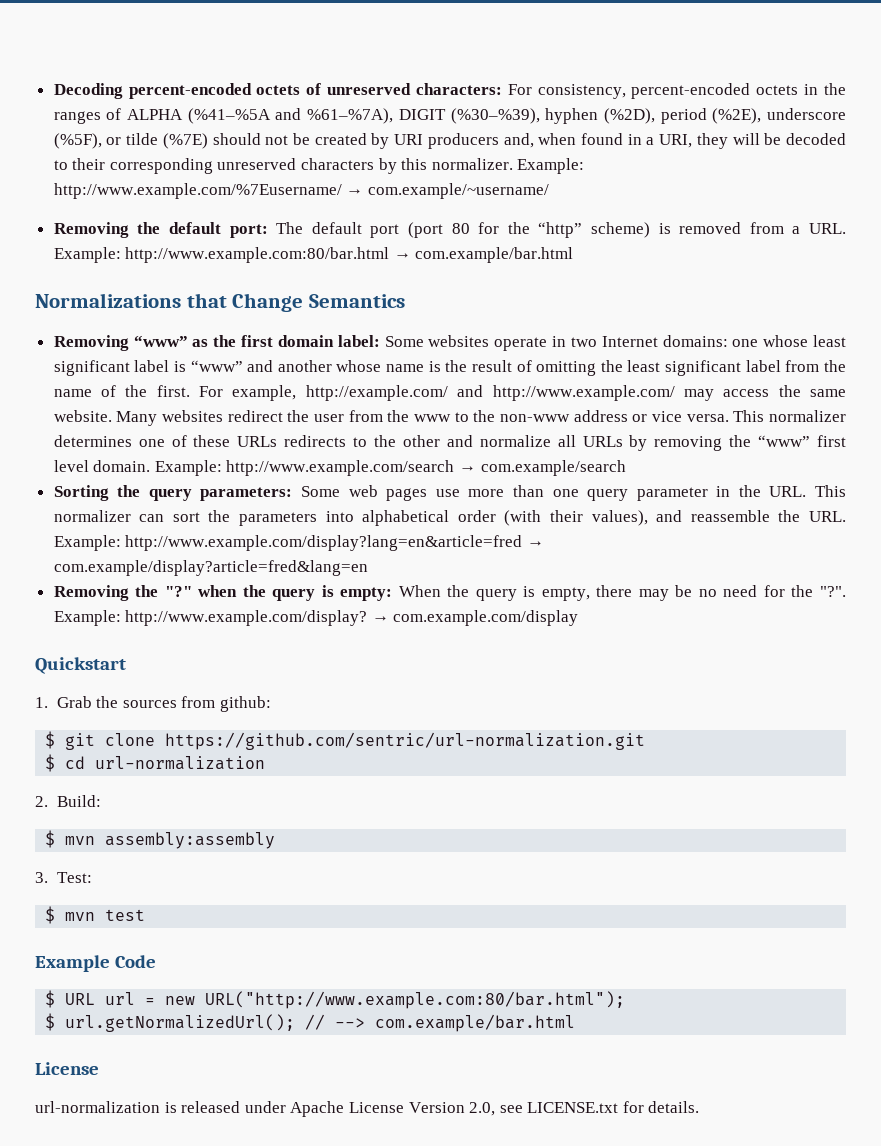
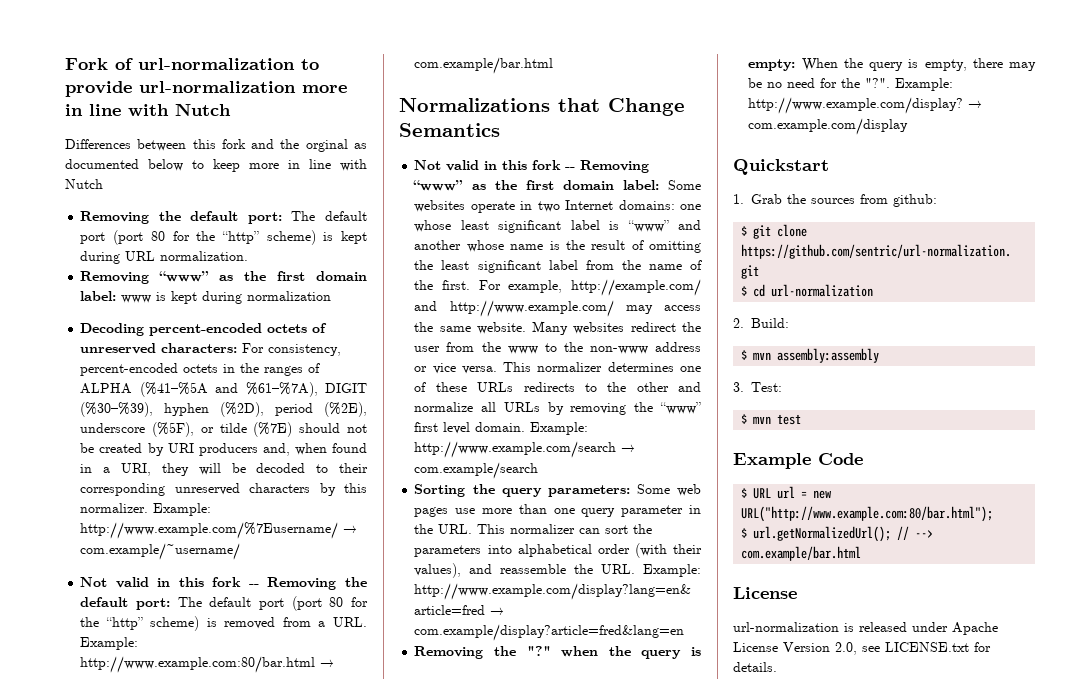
(53, 91) none -> [65,58,319,70] [65,81,347,97] [65,103,231,116] [65,139,367,152] [65,159,367,172] [65,179,103,189] [80,211,368,224] [80,230,367,245] [80,251,249,264] [80,271,368,284] [80,291,332,304] Fork of url-normalization to provide url-normalization more in line with Nutch // Differences between this fork and the orginal as documented below to keep more in line with Nutch // Removing the default port: The default port (port 80 for the “http” scheme) is kept during URL normalization. // Removing “www” as the first domain label: www is kept during normalization //
(549, 191) none -> [80,577,259,588] Not valid in this fork --
(405, 301) none -> [414,160,576,171] Not valid in this fork --

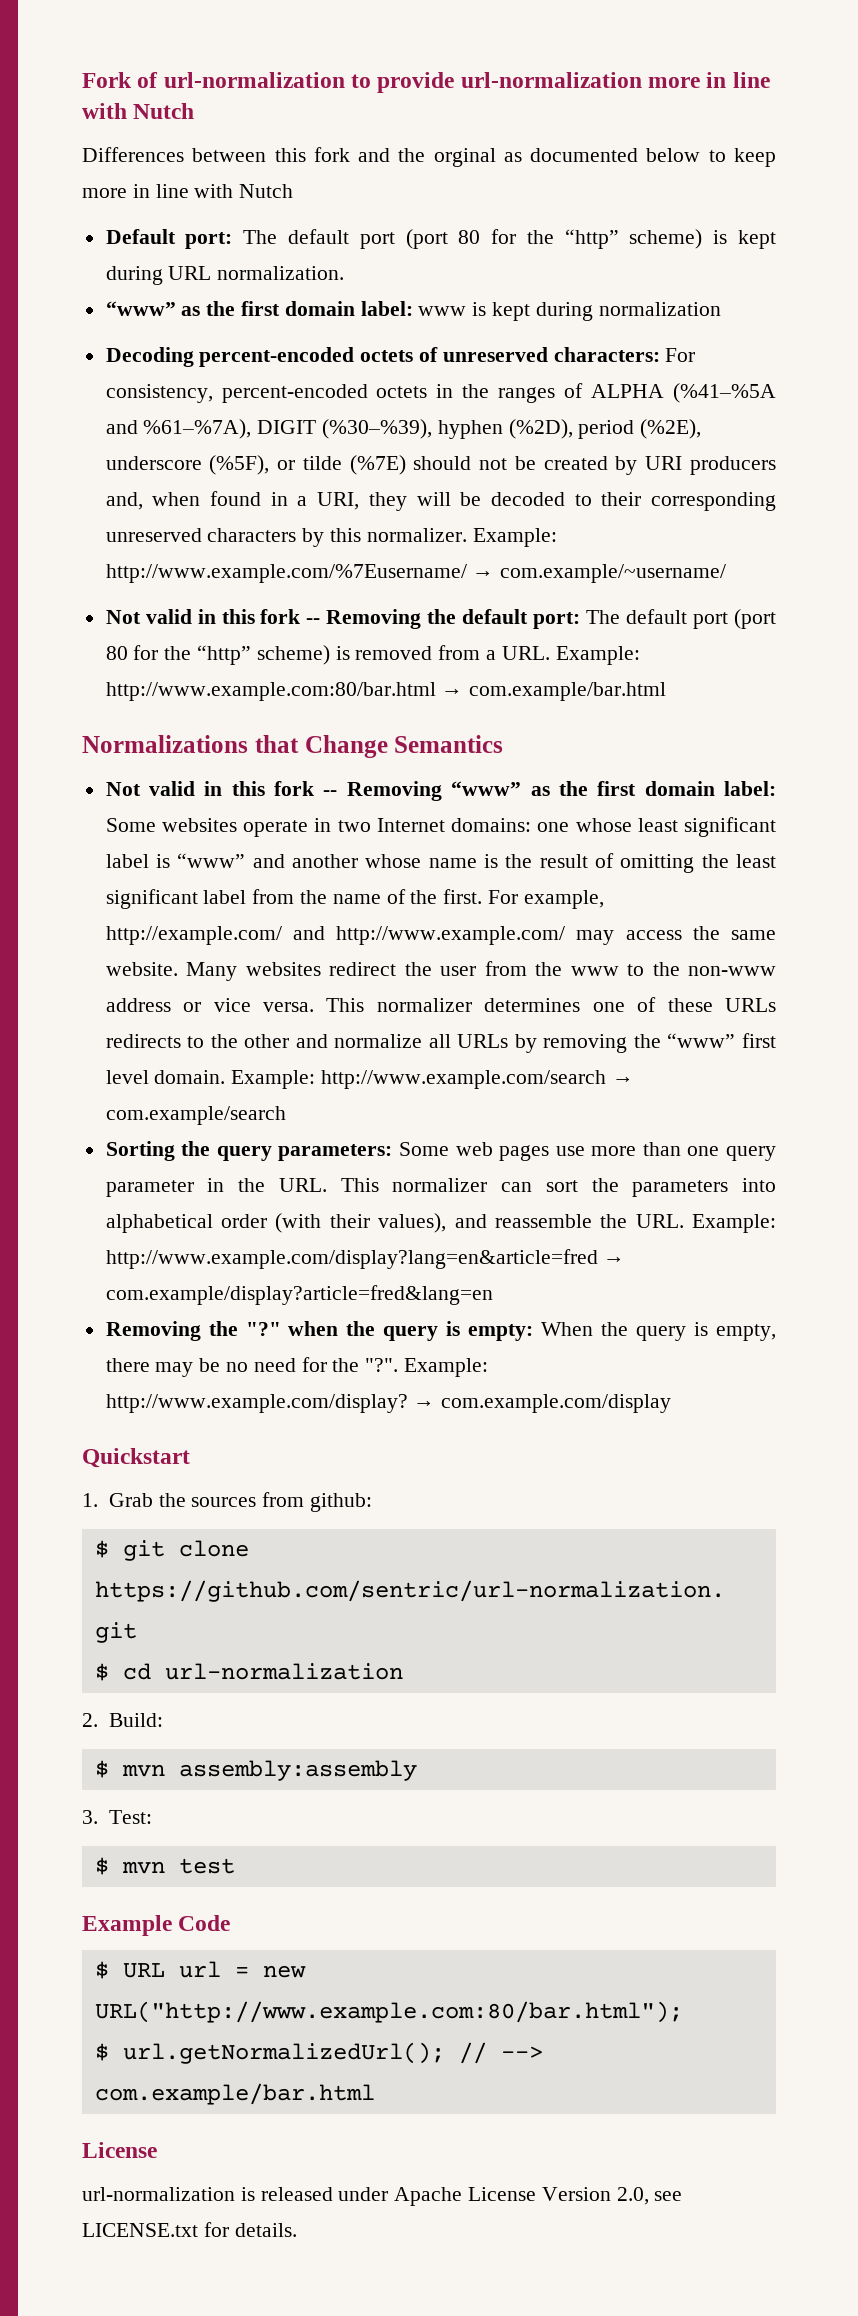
[80,211,239,224] Removing the default -> [105,229,176,244] Default
[80,271,150,284] Removing -> (345, 273) none

